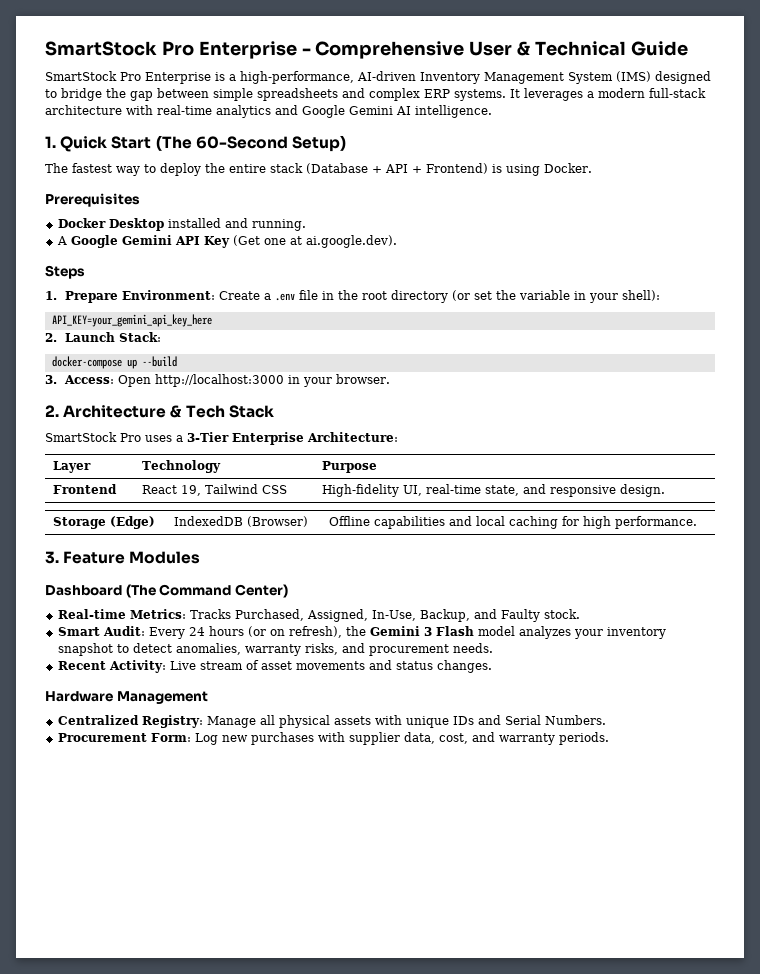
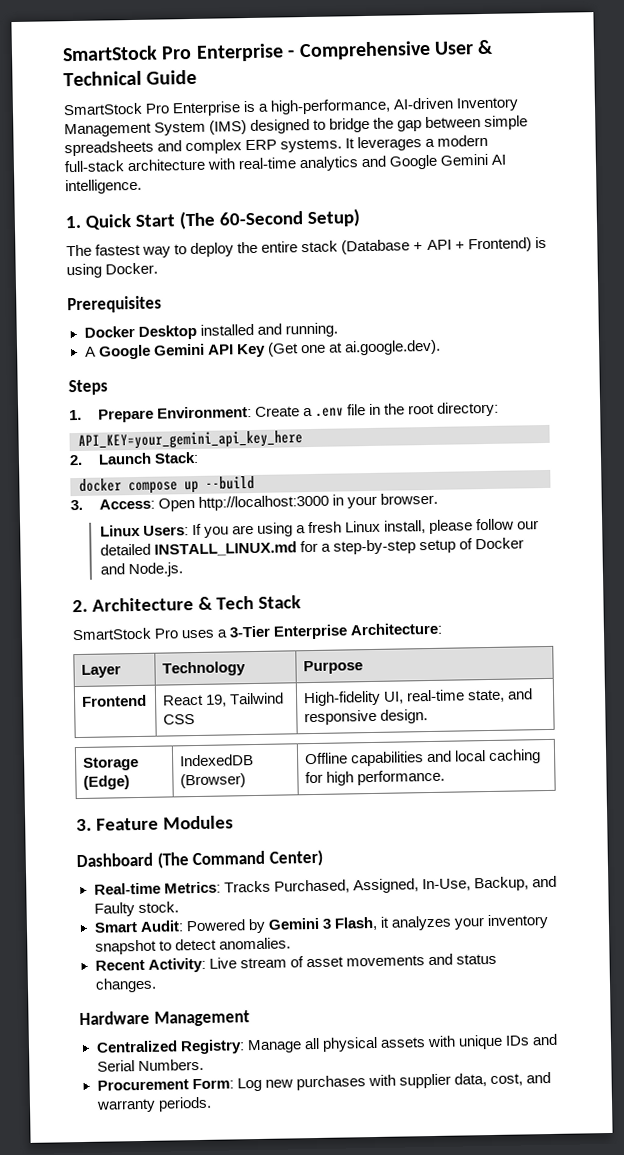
[390,290,660,303] directory (or set the variable in your shell): -> [437,401,500,417] directory:
[51,356,122,369] docker-compose -> [79,478,178,495] docker compose
(390, 379) none -> [99,518,540,538] [99,537,524,557] [99,562,183,578] // Linux Users: If you are using a fresh Linux install, please follow our detailed INSTALL_LINUX.md for a step-by-step setup of Docker and Node.js.
[148,626,515,639] Every 24 hours (or on refresh), the Gemini 3 Flash model -> [185,916,390,934] Powered by Gemini 3 Flash, it
[175,643,493,656] anomalies, warranty risks, and procurement needs. -> [218,937,291,950] anomalies.

